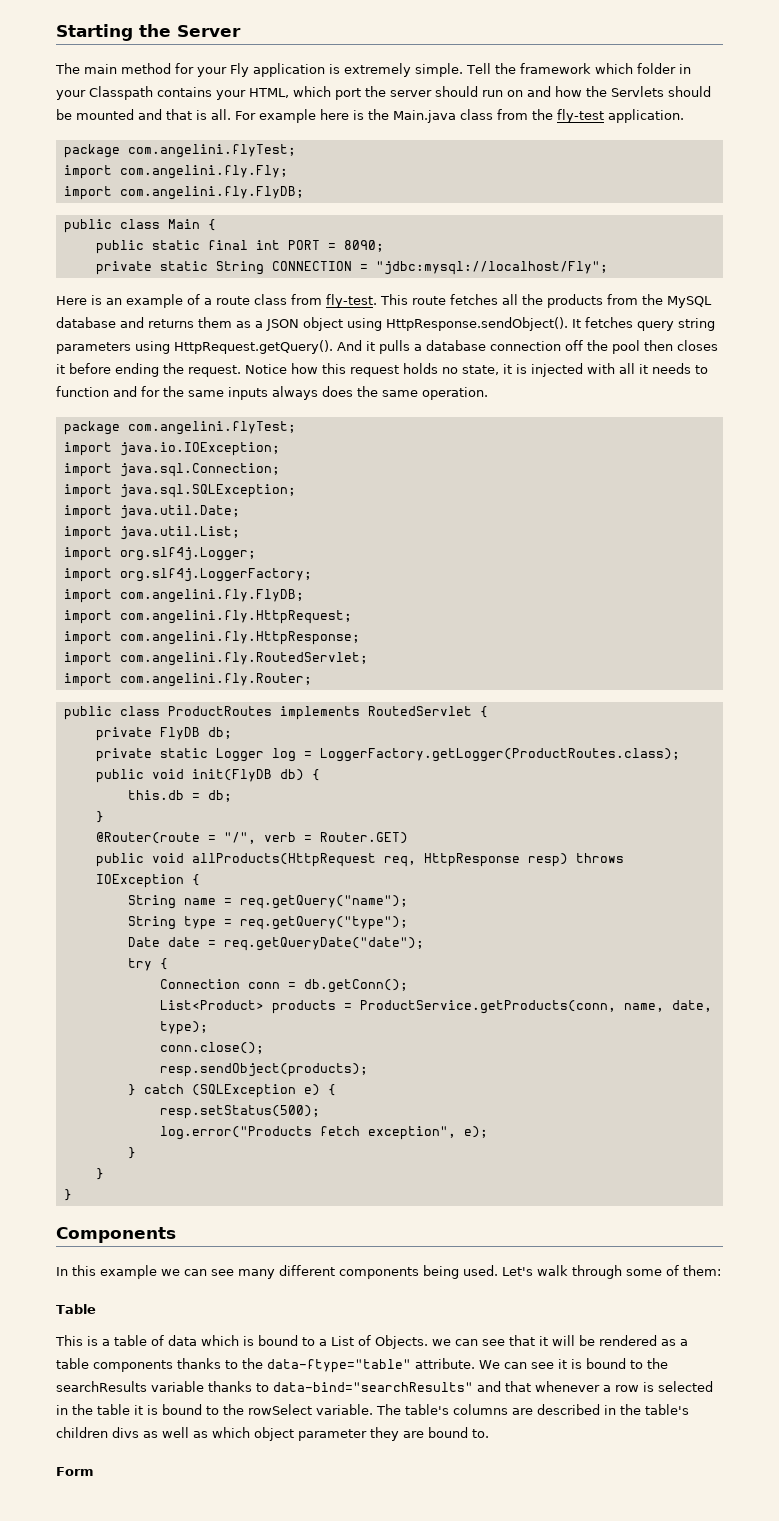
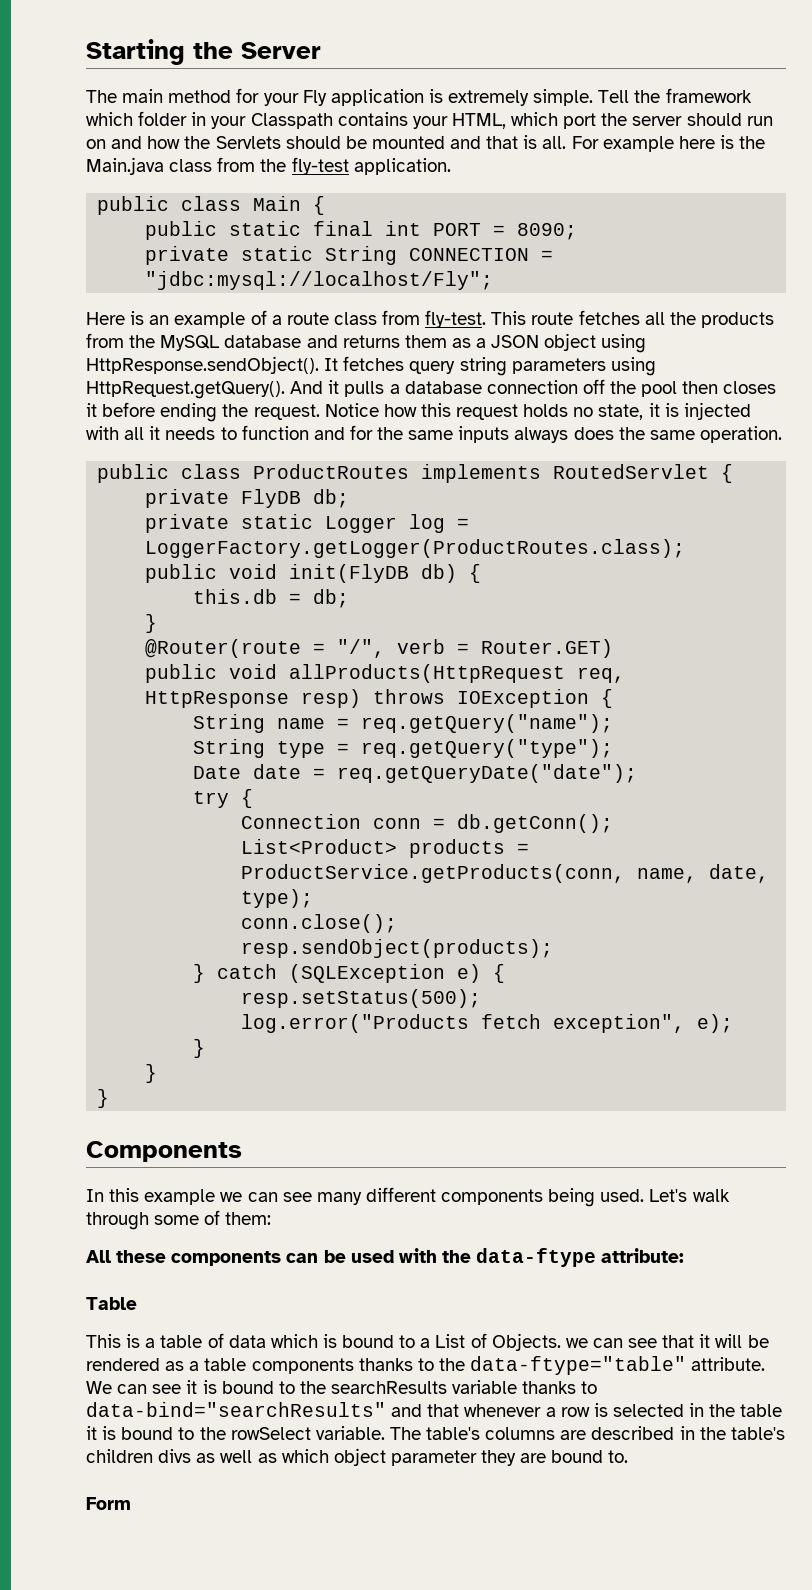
[63,144,296,158] [63,165,288,179] [63,186,304,200] // package com.angelini.flyTest; // import com.angelini.fly.Fly; // import com.angelini.fly.FlyDB; -> (451, 166) none
[63,421,296,435] [63,442,280,456] [63,463,280,477] [63,484,296,498] [63,505,240,519] [63,526,240,540] [63,547,256,561] [63,568,312,582] [63,589,304,603] [63,610,352,624] [63,631,360,645] [63,652,368,666] [63,673,312,687] // package com.angelini.flyTest; // import java.io.IOException; // import java.sql.Connection; // import java.sql.SQLException; // import java.util.Date; // import java.util.List; // import org.slf4j.Logger; // import org.slf4j.LoggerFactory; // import com.angelini.fly.FlyDB; // import com.angelini.fly.HttpRequest; // import com.angelini.fly.HttpResponse; // import com.angelini.fly.RoutedServlet; // import com.angelini.fly.Router; -> (782, 434) none
(721, 1270) none -> [86,1248,685,1267] // All these components can be used with the data-ftype attribute:

